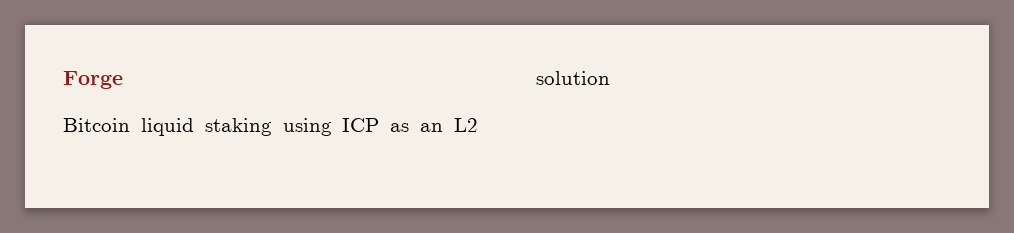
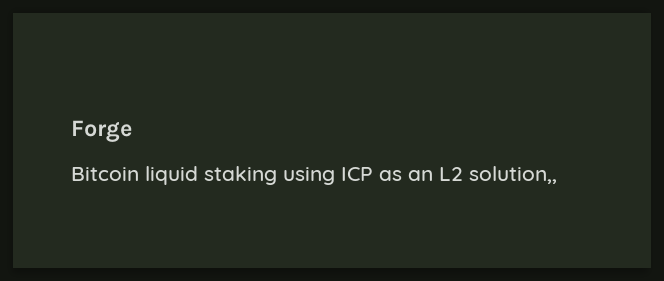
[536,71,610,85] solution -> [469,166,557,184] solution,,

